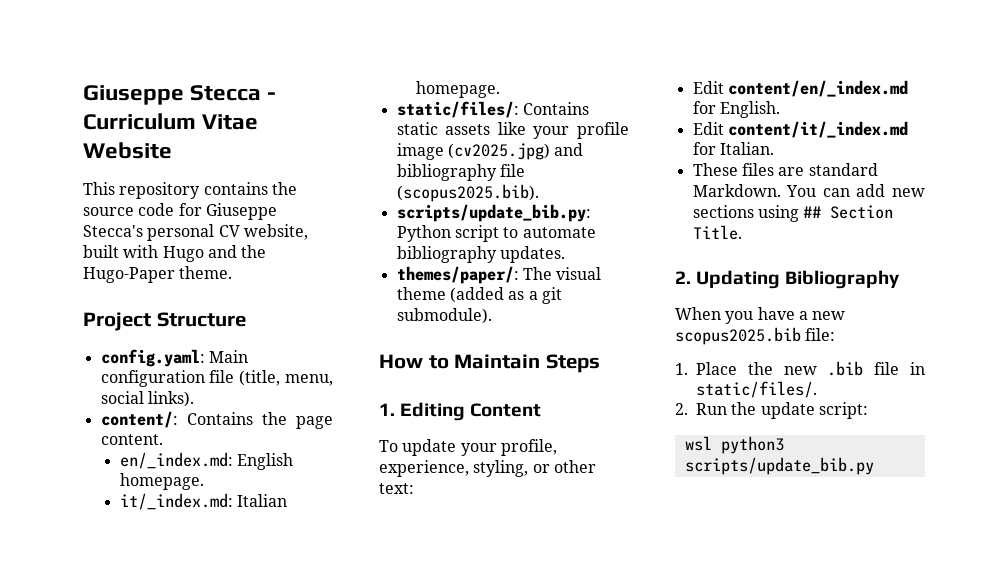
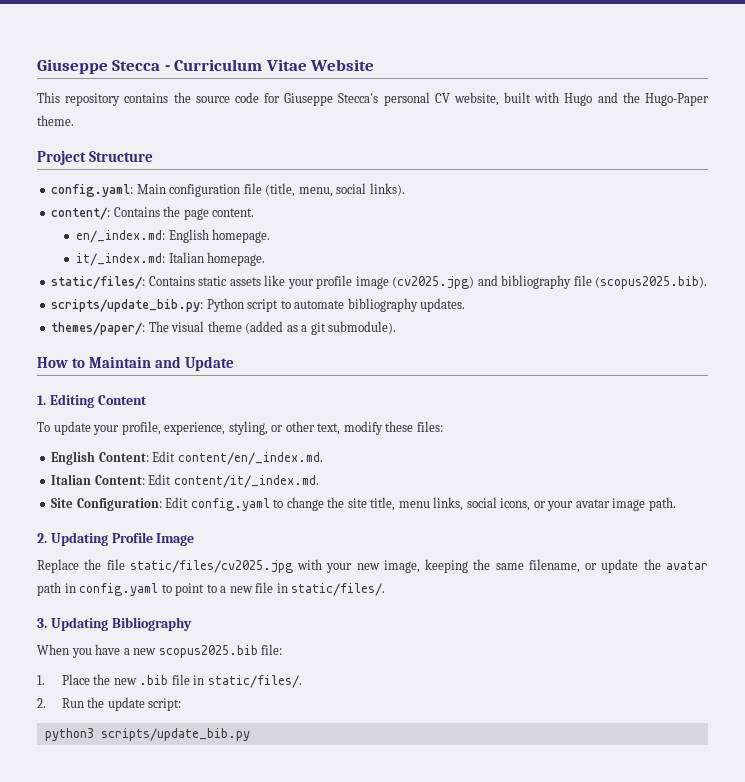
[545,354,600,373] Steps -> [155,356,235,371] and Update
[379,483,414,494] [692,80,908,97] [692,101,780,118] [692,121,908,138] [692,142,774,155] [692,163,878,176] [692,184,925,197] [692,205,894,222] [692,225,742,240] [675,271,691,284] text: // Edit content/en/_index.md for English. // Edit content/it/_index.md for Italian. // These files are standard Markdown. You can add new sections using ## Section Title. // 2. -> [317,421,443,435] [51,451,323,465] [51,474,319,488] [51,497,676,511] [37,532,195,546] [37,559,708,573] [37,582,386,596] [37,618,47,628] text, modify these files: // English Content: Edit content/en/_index.md. // Italian Content: Edit content/it/_index.md. // Site Configuration: Edit config.yaml to change the site title, menu links, social icons, or your avatar image path. // 2. Updating Profile Image // Replace the file static/files/cv2025.jpg with your new image, keeping the same filename, or update the avatar path in config.yaml to point to a new file in static/files/. // 3.
[684,436,712,451] wsl -> (182, 704) none

